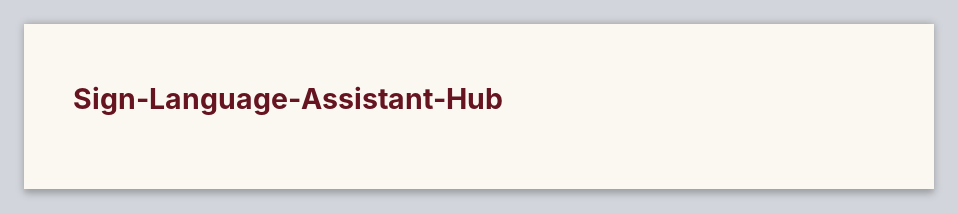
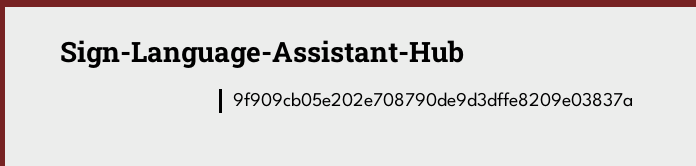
(503, 101) none -> [232,92,633,107] // 9f909cb05e202e708790de9d3dffe8209e03837a

